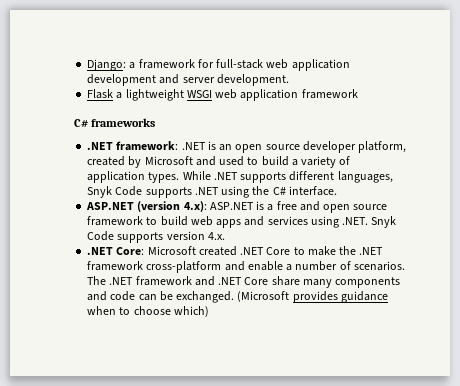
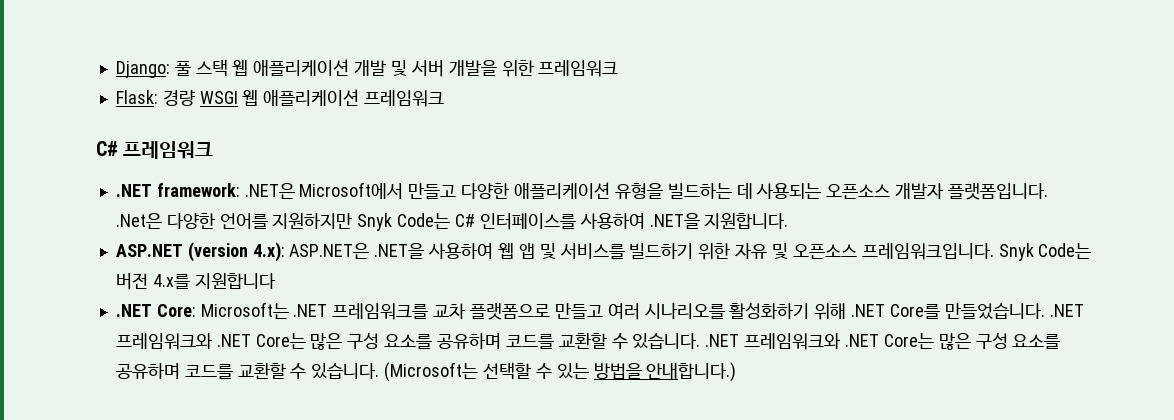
[129,59,350,71] [87,74,289,86] [87,89,358,101] [74,118,156,127] a framework for full-stack web application development and server development. // Flask a lightweight WSGI web application framework // C# frameworks -> [174,59,619,77] [115,89,445,107] [96,141,214,159] 풀 스택 웹 애플리케이션 개발 및 서버 개발을 위한 프레임워크 // Flask: 경량 WSGI 웹 애플리케이션 프레임워크 // C# 프레임워크
[181,141,407,153] [87,156,351,168] [87,171,393,183] [87,186,337,198] [86,201,388,213] [87,216,397,228] [87,231,225,243] [87,246,384,256] [87,261,405,273] [87,276,401,288] [87,291,388,303] [87,306,209,317] .NET is an open source developer platform, created by Microsoft and used to build a variety of application types. While .NET supports different languages, Snyk Code supports .NET using the C# interface. // ASP.NET (version 4.x): ASP.NET is a free and open source framework to build web apps and services using .NET. Snyk Code supports version 4.x. // .NET Core: Microsoft created .NET Core to make the .NET framework cross-platform and enable a number of scenarios. The .NET framework and .NET Core share many components and code can be exchanged. (Microsoft provides guidance when to choose which) -> [244,182,1048,200] [115,212,789,231] [115,242,1092,262] [115,273,276,290] [115,302,1084,320] [115,332,1061,350] [115,362,737,382] .NET은 Microsoft에서 만들고 다양한 애플리케이션 유형을 빌드하는 데 사용되는 오픈소스 개발자 플랫폼입니다. .Net은 다양한 언어를 지원하지만 Snyk Code는 C# 인터페이스를 사용하여 .NET을 지원합니다. // ASP.NET (version 4.x): ASP.NET은 .NET을 사용하여 웹 앱 및 서비스를 빌드하기 위한 자유 및 오픈소스 프레임워크입니다. Snyk Code는 버전 4.x를 지원합니다 // .NET Core: Microsoft는 .NET 프레임워크를 교차 플랫폼으로 만들고 여러 시나리오를 활성화하기 위해 .NET Core를 만들었습니다. .NET 프레임워크와 .NET Core는 많은 구성 요소를 공유하며 코드를 교환할 수 있습니다. .NET 프레임워크와 .NET Core는 많은 구성 요소를 공유하며 코드를 교환할 수 있습니다. (Microsoft는 선택할 수 있는 방법을 안내합니다.)

